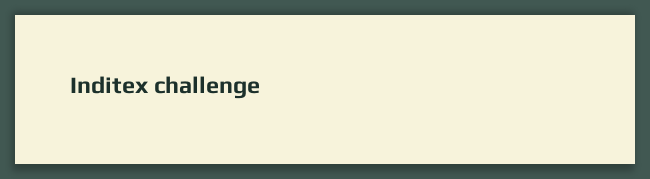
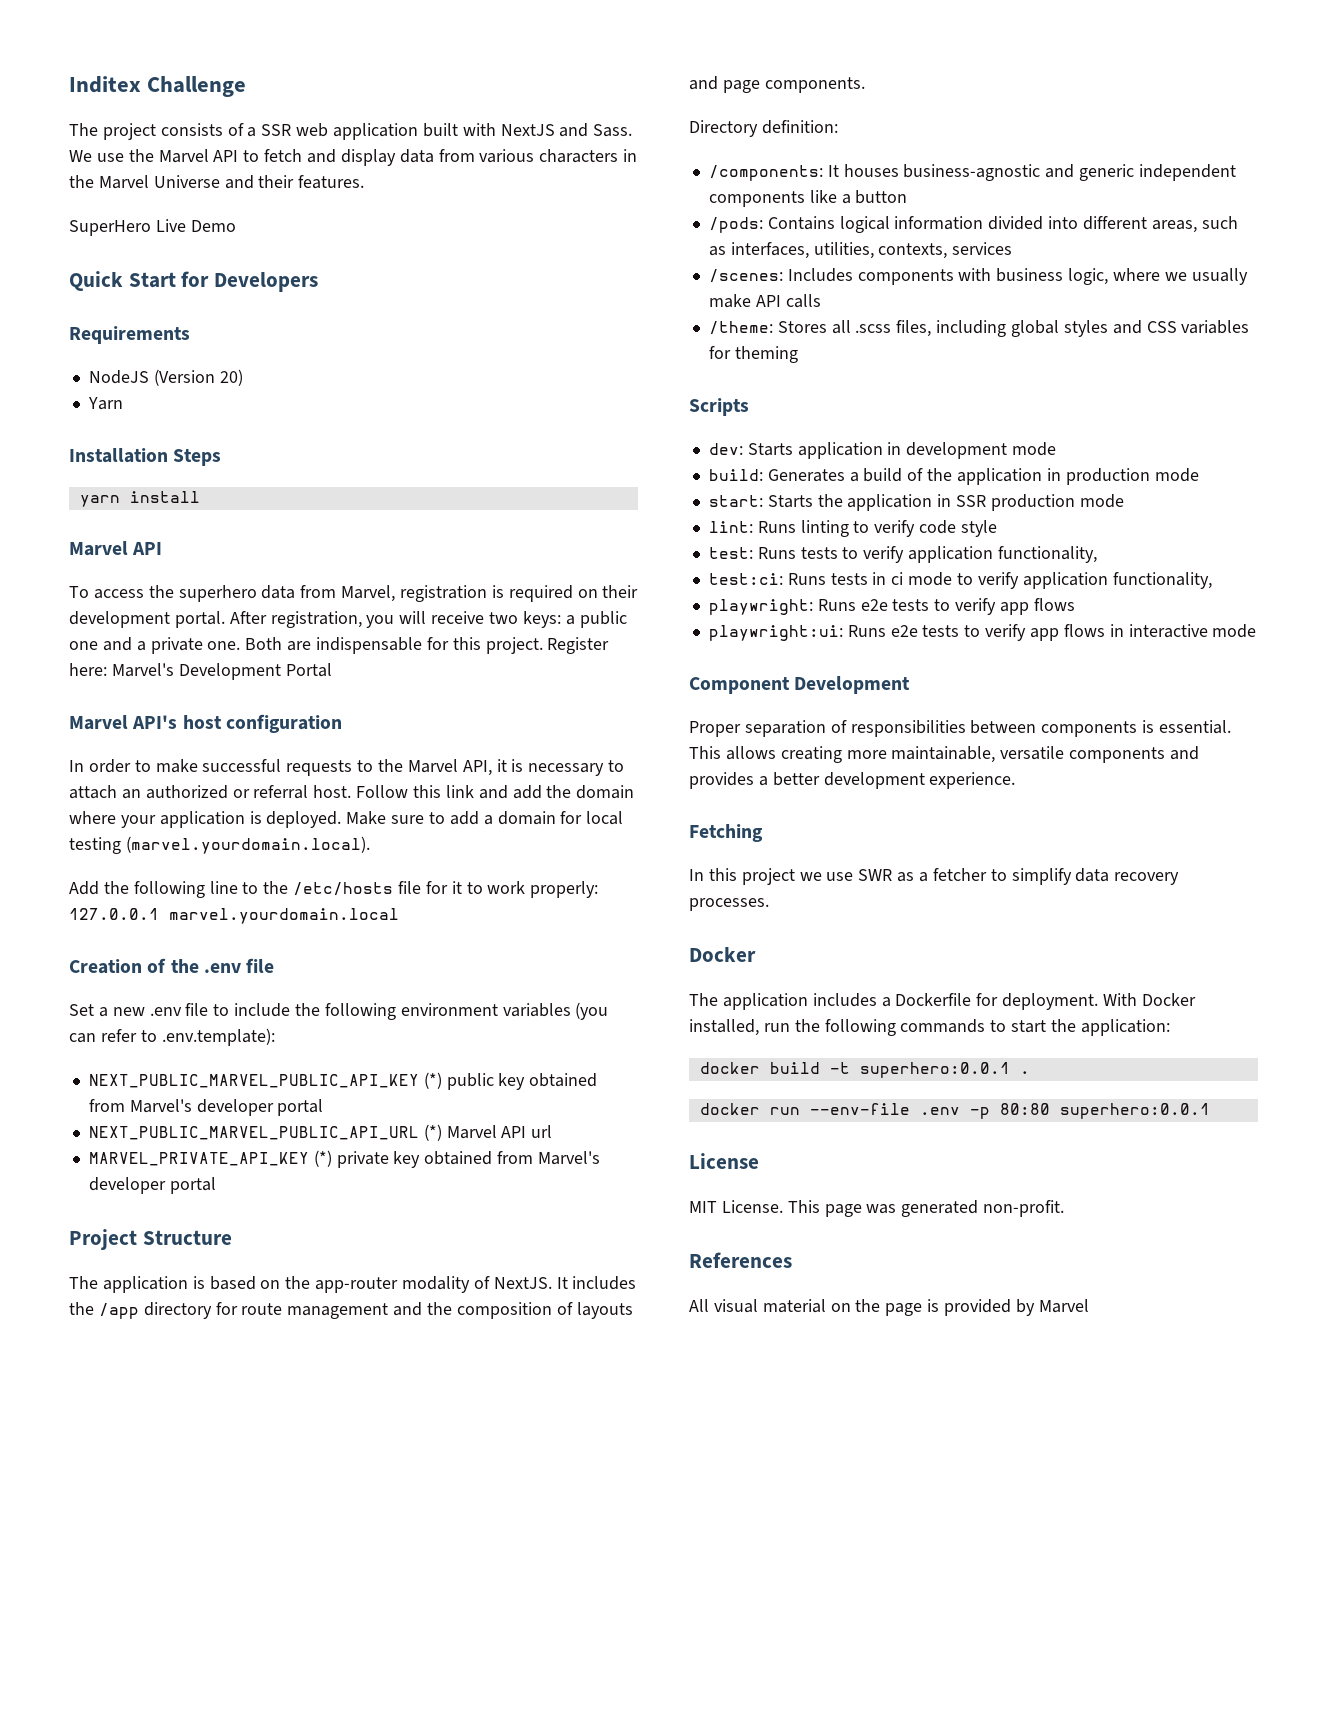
[154,76,261,99] challenge -> [147,76,247,97] [69,123,633,140] [69,149,638,166] [69,175,365,189] [69,219,236,236] [69,271,319,292] [69,326,190,344] [88,369,243,386] [87,397,123,410] [69,448,222,466] [79,491,200,507] [69,541,163,556] [69,585,639,602] [69,611,627,628] [69,637,610,654] [69,663,332,680] [69,714,342,733] [69,759,625,776] [69,785,635,799] [69,811,624,828] [69,836,370,854] [69,881,599,898] [69,908,399,924] [69,958,275,974] [69,1002,609,1020] [69,1028,275,1046] [88,1072,598,1090] [88,1099,324,1116] [88,1124,553,1141] [88,1150,600,1168] [88,1177,216,1194] [69,1229,232,1250] [69,1276,637,1293] [69,1302,633,1319] [689,76,865,93] [689,120,838,137] [708,164,1236,181] [708,190,908,207] [708,216,1238,233] [708,242,1013,259] [708,268,1248,285] [708,294,821,308] [708,320,1250,337] [708,346,798,363] [689,398,749,416] [708,442,1057,459] [708,468,1199,485] [708,494,1124,511] [708,520,997,537] [708,546,1097,563] [708,572,1212,589] [708,598,1075,615] [708,624,1257,641] [689,676,911,694] [689,720,1232,737] [689,746,1200,763] [689,772,1016,789] [689,824,763,842] [689,868,1180,885] [689,898,769,911] [689,947,756,962] [689,993,1196,1010] [689,1019,1170,1036] [699,1062,1030,1078] [699,1103,1210,1119] [689,1153,759,1169] [689,1200,1065,1217] [689,1252,792,1268] [689,1299,1089,1316] Challenge // The project consists of a SSR web application built with NextJS and Sass. We use the Marvel API to fetch and display data from various characters in the Marvel Universe and their features. // SuperHero Live Demo // Quick Start for Developers // Requirements // NodeJS (Version 20) // Yarn // Installation Steps // yarn install // Marvel API // To access the superhero data from Marvel, registration is required on their development portal. After registration, you will receive two keys: a public one and a private one. Both are indispensable for this project. Register here: Marvel's Development Portal // Marvel API's host configuration // In order to make successful requests to the Marvel API, it is necessary to attach an authorized or referral host. Follow this link and add the domain where your application is deployed. Make sure to add a domain for local testing (marvel.yourdomain.local). // Add the following line to the /etc/hosts file for it to work properly: 127.0.0.1 marvel.yourdomain.local // Creation of the .env file // Set a new .env file to include the following environment variables (you can refer to .env.template): // NEXT_PUBLIC_MARVEL_PUBLIC_API_KEY (*) public key obtained from Marvel's developer portal // NEXT_PUBLIC_MARVEL_PUBLIC_API_URL (*) Marvel API url // MARVEL_PRIVATE_API_KEY (*) private key obtained from Marvel's developer portal // Project Structure // The application is based on the app-router modality of NextJS. It includes the /app directory for route management and the composition of layouts and page components. // Directory definition: // /components: It houses business-agnostic and generic independent components like a button // /pods: Contains logical information divided into different areas, such as interfaces, utilities, contexts, services // /scenes: Includes components with business logic, where we usually make API calls // /theme: Stores all .scss files, including global styles and CSS variables for theming // Scripts // dev: Starts application in development mode // build: Generates a build of the application in production mode // start: Starts the application in SSR production mode // lint: Runs linting to verify code style // test: Runs tests to verify application functionality, // test:ci: Runs tests in ci mode to verify application functionality, // playwright: Runs e2e tests to verify app flows // playwright:ui: Runs e2e tests to verify app flows in interactive mode // Component Development // Proper separation of responsibilities between components is essential. This allows creating more maintainable, versatile components and provides a better development experience. // Fetching // In this project we use SWR as a fetcher to simplify data recovery processes. // Docker // The application includes a Dockerfile for deployment. With Docker installed, run the following commands to start the application: // docker build -t superhero:0.0.1 . // docker run --env-file .env -p 80:80 superhero:0.0.1 // License // MIT License. This page was generated non-profit. // References // All visual material on the page is provided by Marvel

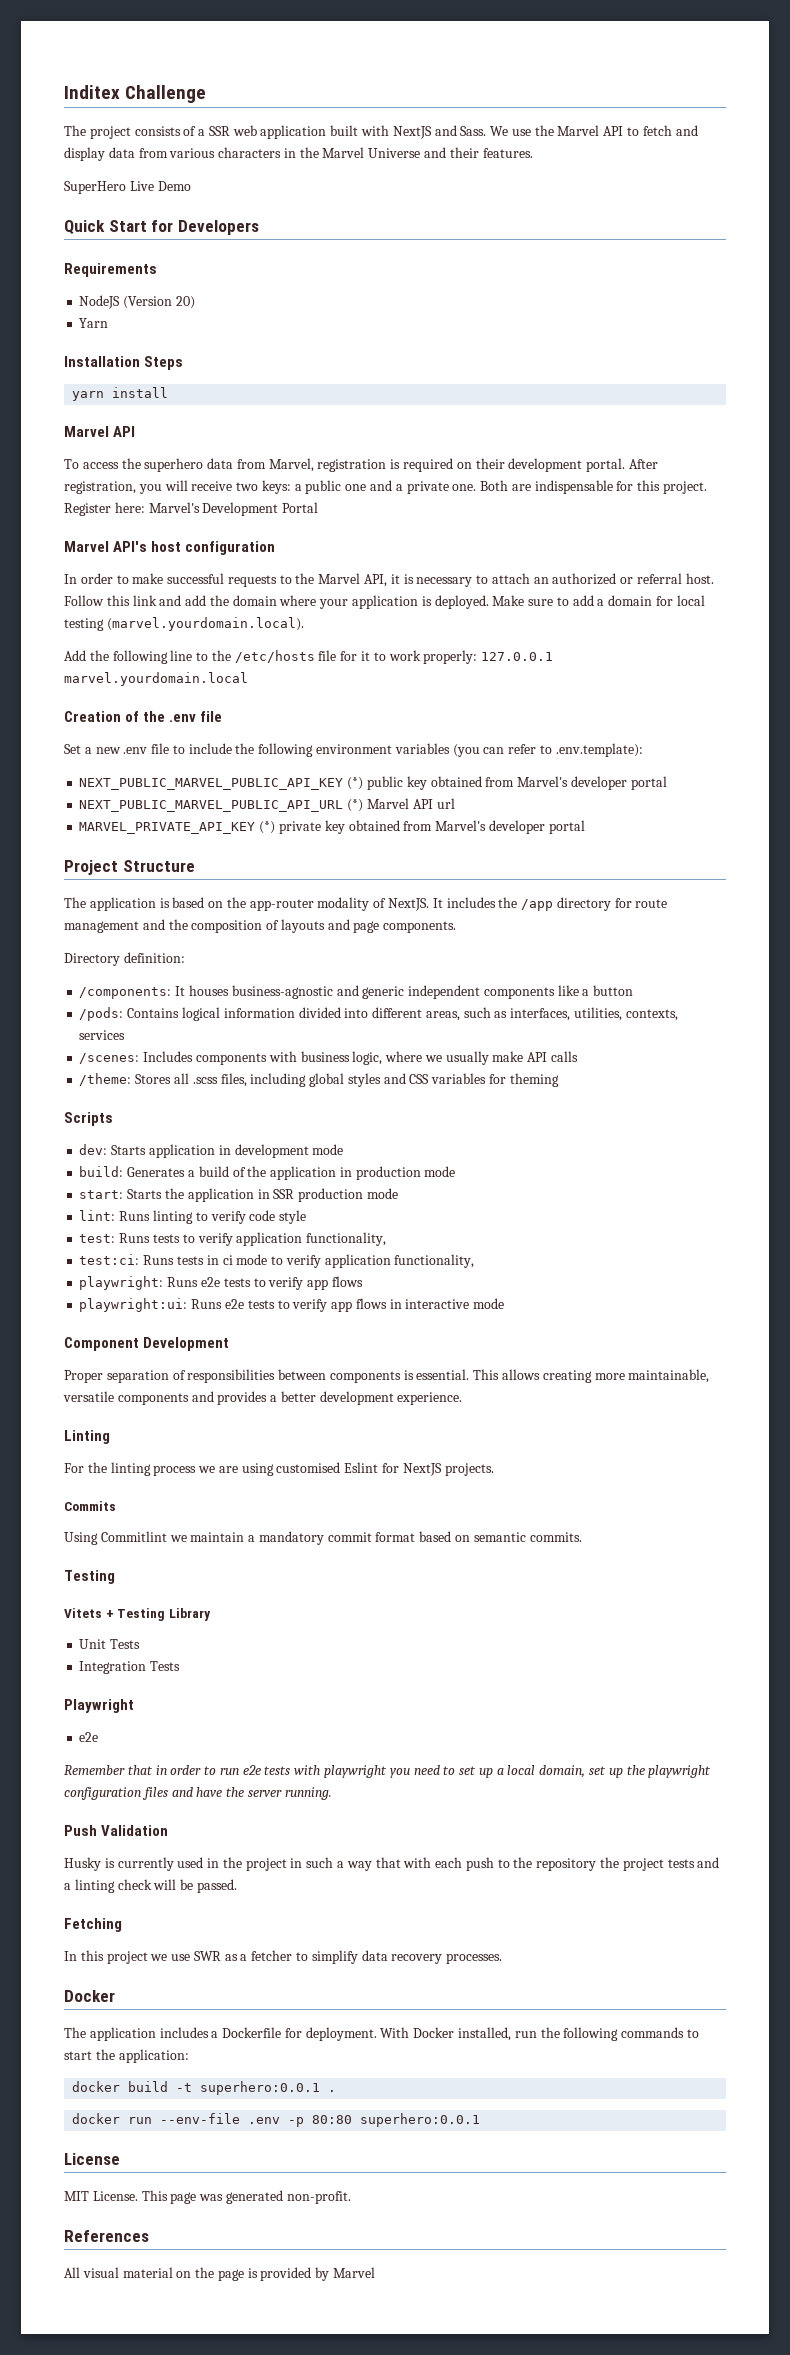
(1016, 780) none -> [64,1430,110,1444] [64,1462,494,1476] [64,1501,116,1511] [64,1531,582,1545] [64,1570,115,1584] [64,1608,211,1621] [79,1639,141,1649] [79,1661,181,1674] [64,1699,134,1713] [79,1732,99,1742] [64,1765,712,1778] [64,1787,332,1800] [64,1825,169,1836] [64,1857,720,1871] [64,1879,237,1893] // Linting // For the linting process we are using customised Eslint for NextJS projects. // Commits // Using Commitlint we maintain a mandatory commit format based on semantic commits. // Testing // Vitets + Testing Library // Unit Tests // Integration Tests // Playwright // e2e // Remember that in order to run e2e tests with playwright you need to set up a local domain, set up the playwright configuration files and have the server running. // Push Validation // Husky is currently used in the project in such a way that with each push to the repository the project tests and a linting check will be passed.

